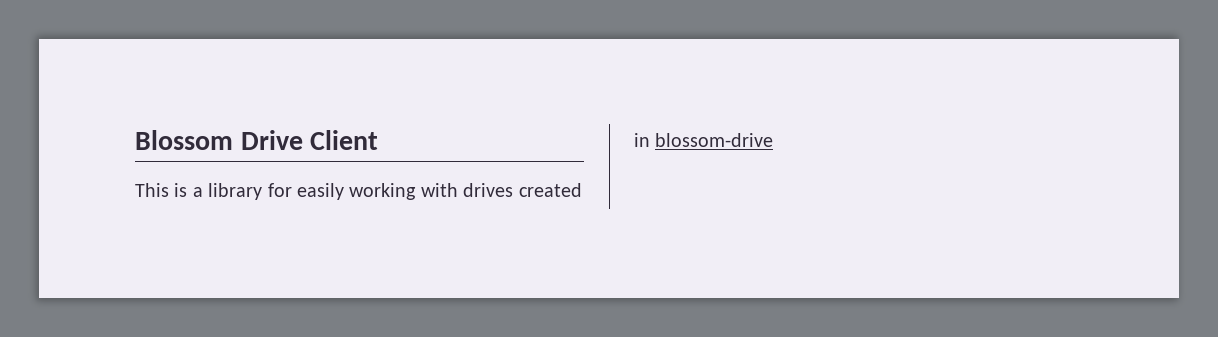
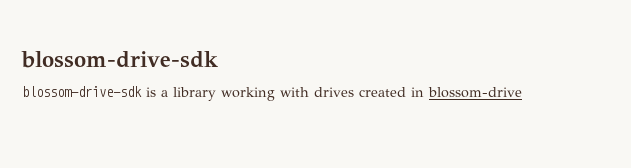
[135,130,379,150] [135,183,169,197] Blossom Drive Client // This -> [21,51,218,68] [22,86,142,97] blossom-drive-sdk // blossom-drive-sdk
[267,183,344,200] for easily -> (216, 94) none

